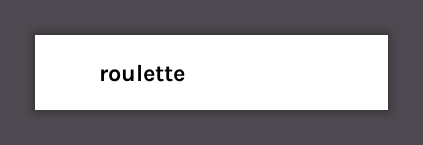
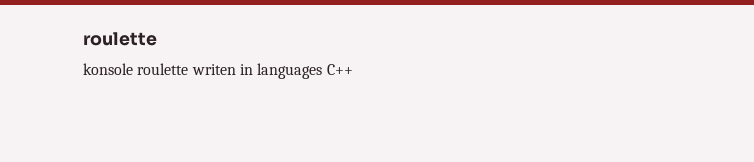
[99,64,185,82] roulette -> [83,32,157,46] [83,63,353,79] roulette // konsole roulette writen in languages C++

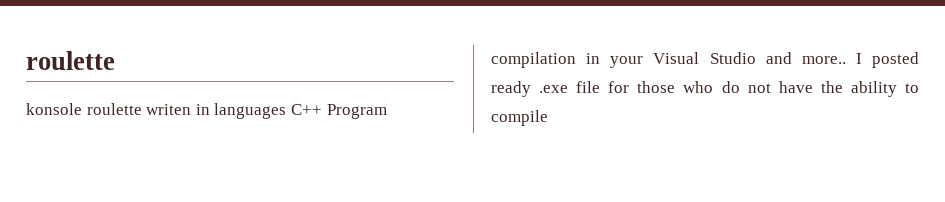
(353, 69) none -> [326,104,387,119] [491,52,919,68] [491,81,919,97] [491,110,548,126] Program compilation in your Visual Studio and more.. I posted ready .exe file for those who do not have the ability to compile

